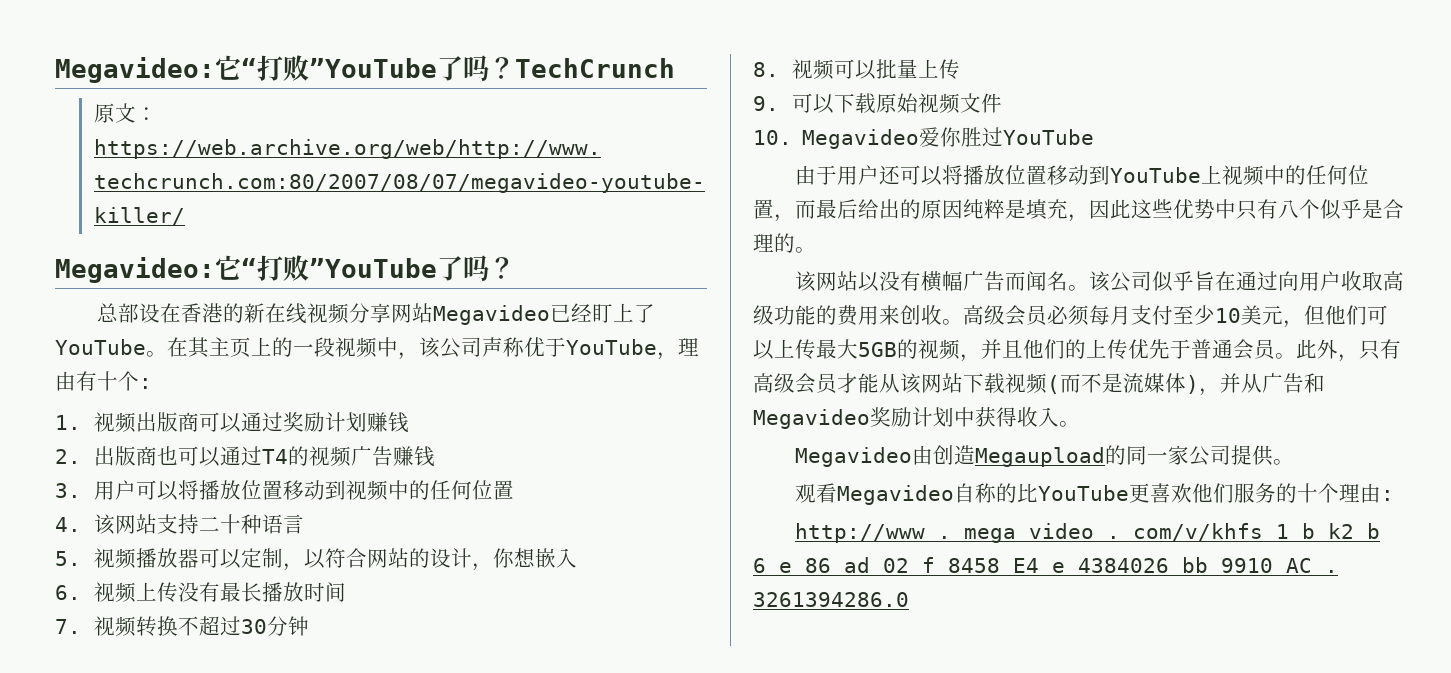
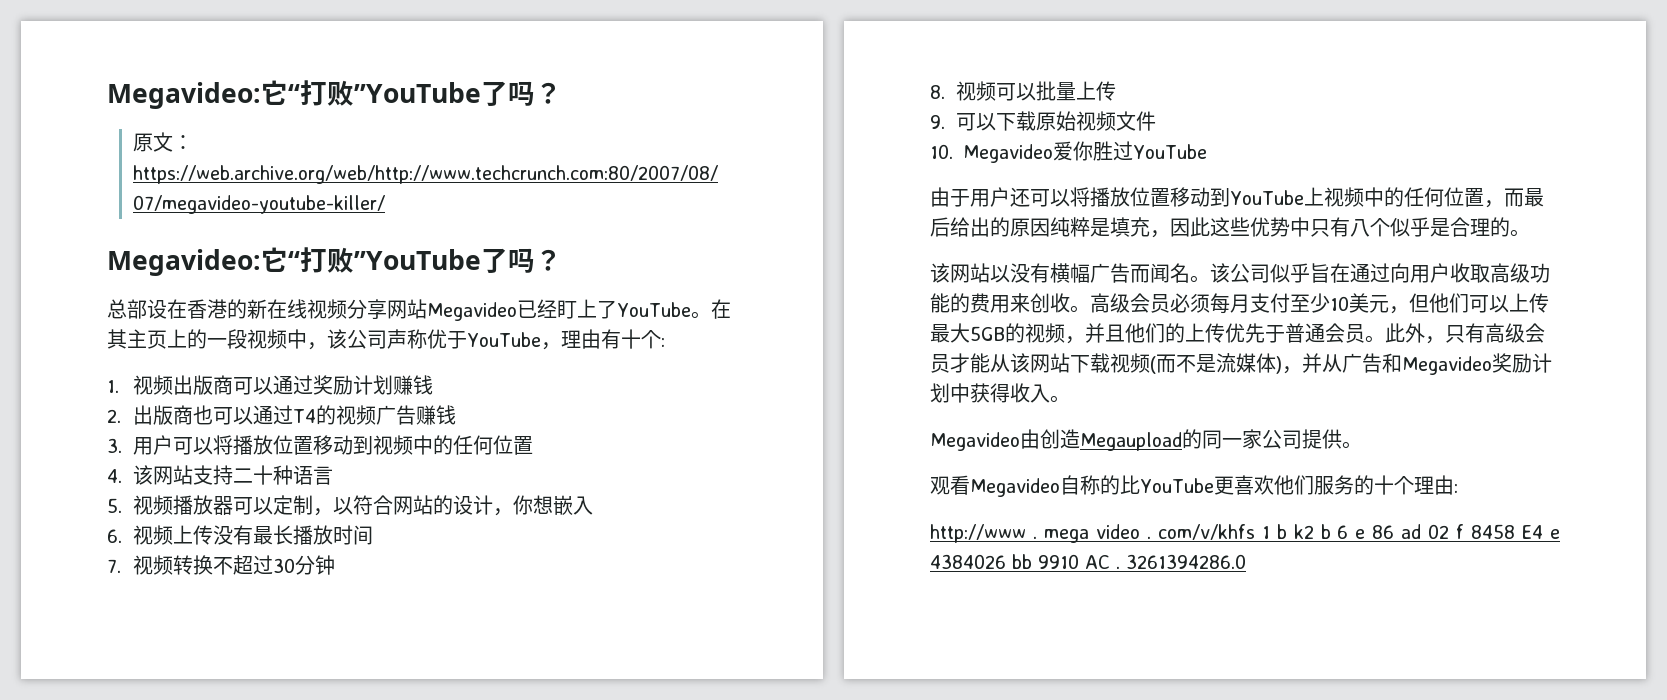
[55,55,675,83] Megavideo:它“打败”YouTube了吗？TechCrunch -> [107,80,562,109] Megavideo:它“打败”YouTube了吗？

